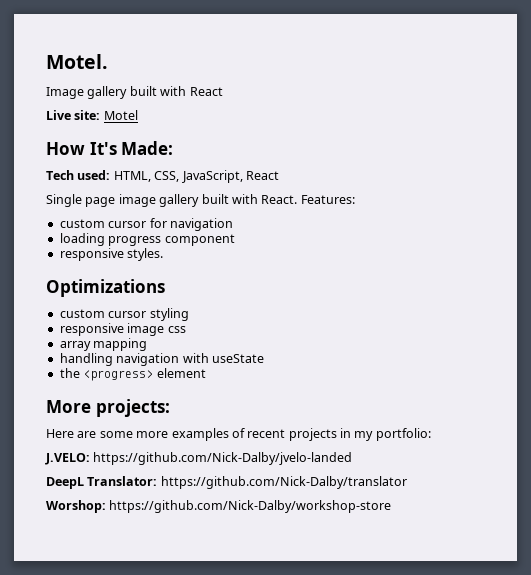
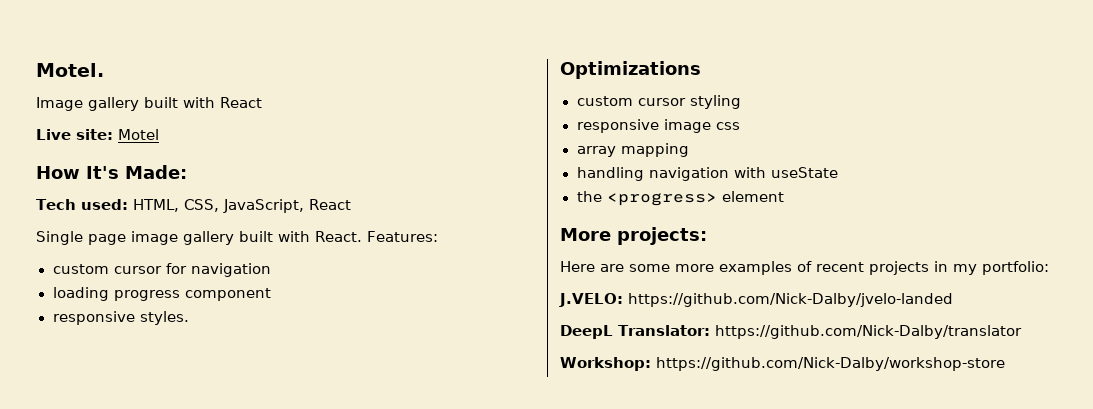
[46,500,106,513] Worshop: -> [560,357,651,371] Workshop:

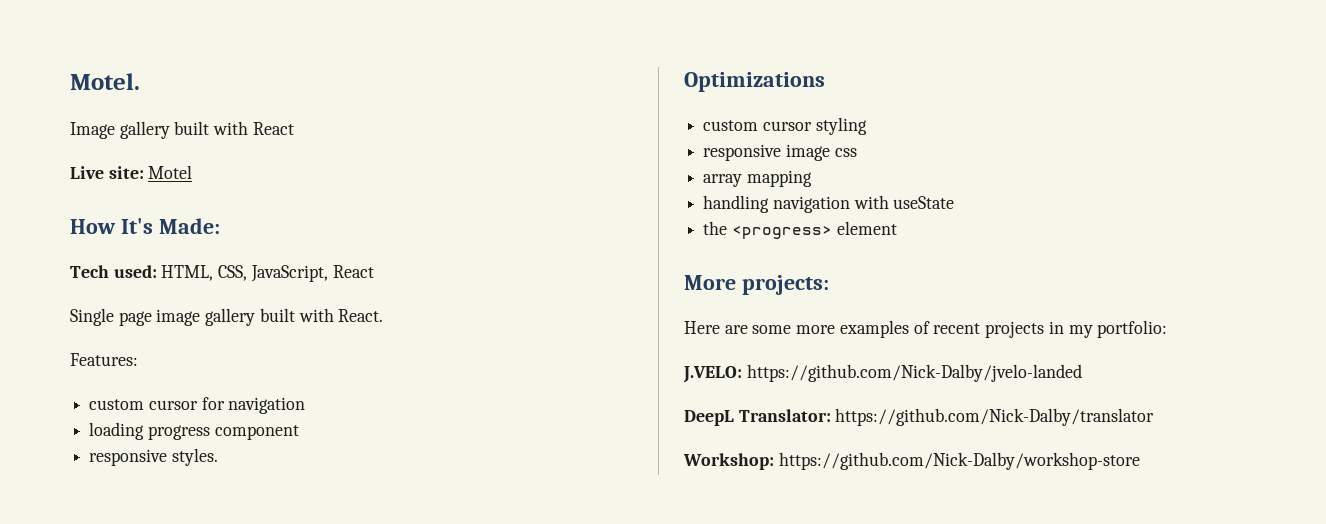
(362, 236) none -> (384, 315) //

